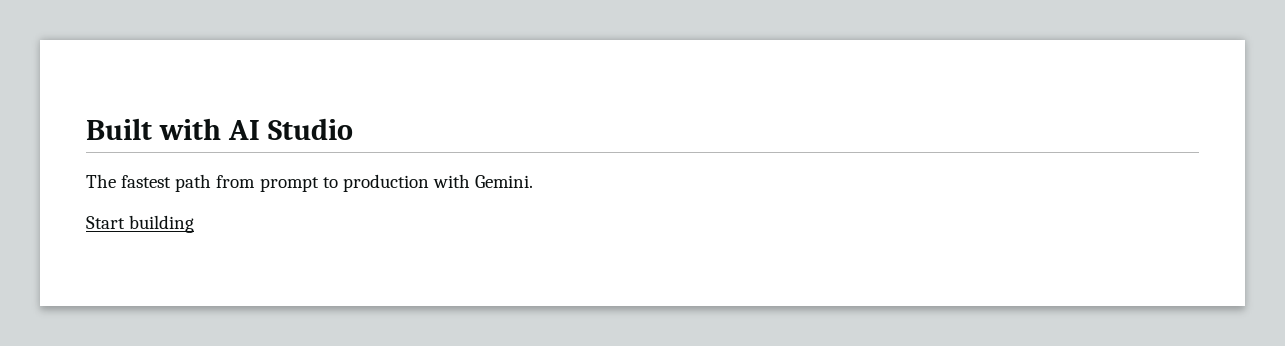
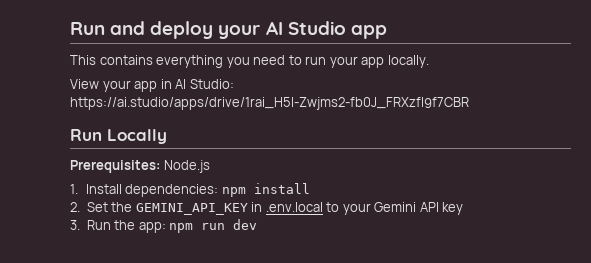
[86,118,353,140] [86,174,534,192] [86,215,195,233] Built with AI Studio // The fastest path from prompt to production with Gemini. // Start building -> [70,21,387,39] [70,55,429,68] [70,79,234,92] [70,97,469,110] [70,129,167,144] [70,160,210,173] [70,183,310,197] [70,202,464,215] [70,219,258,233] Run and deploy your AI Studio app // This contains everything you need to run your app locally. // View your app in AI Studio: https://ai.studio/apps/drive/1rai_H5l-Zwjms2-fb0J_FRXzfI9f7CBR // Run Locally // Prerequisites: Node.js // 1. Install dependencies: npm install // 2. Set the GEMINI_API_KEY in .env.local to your Gemini API key // 3. Run the app: npm run dev

